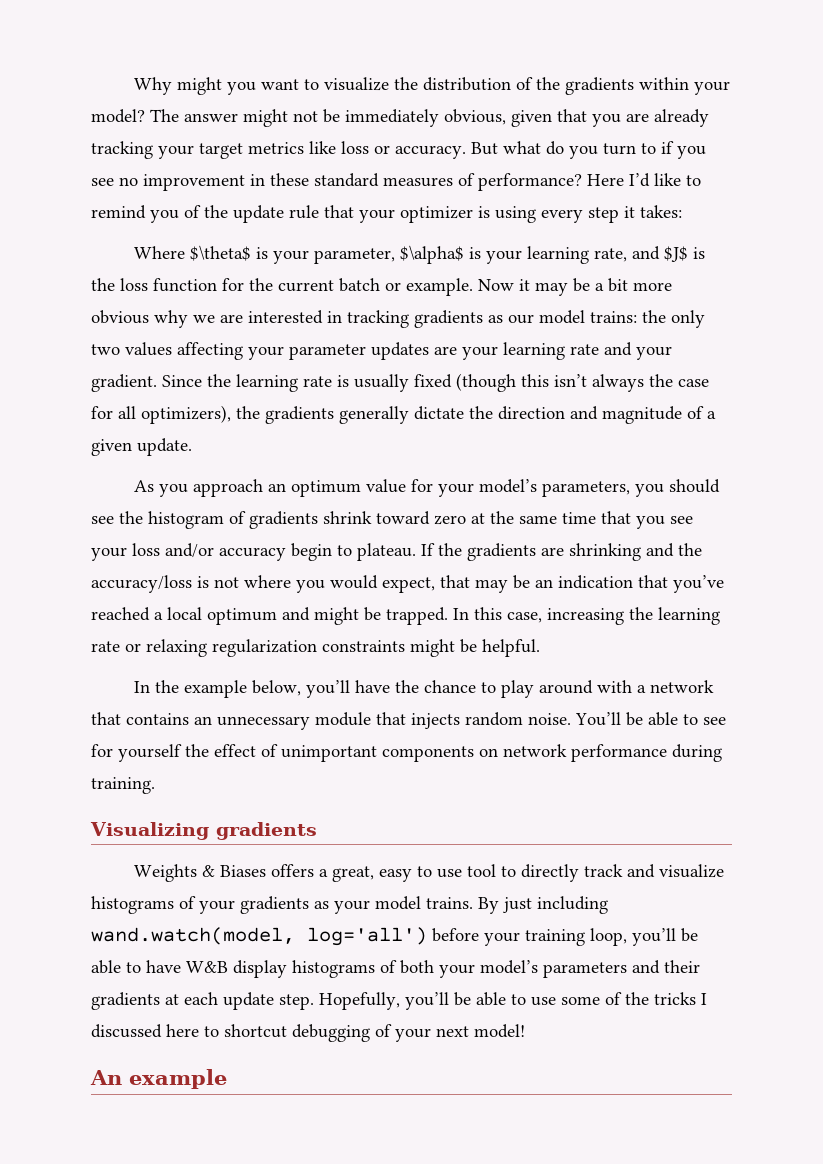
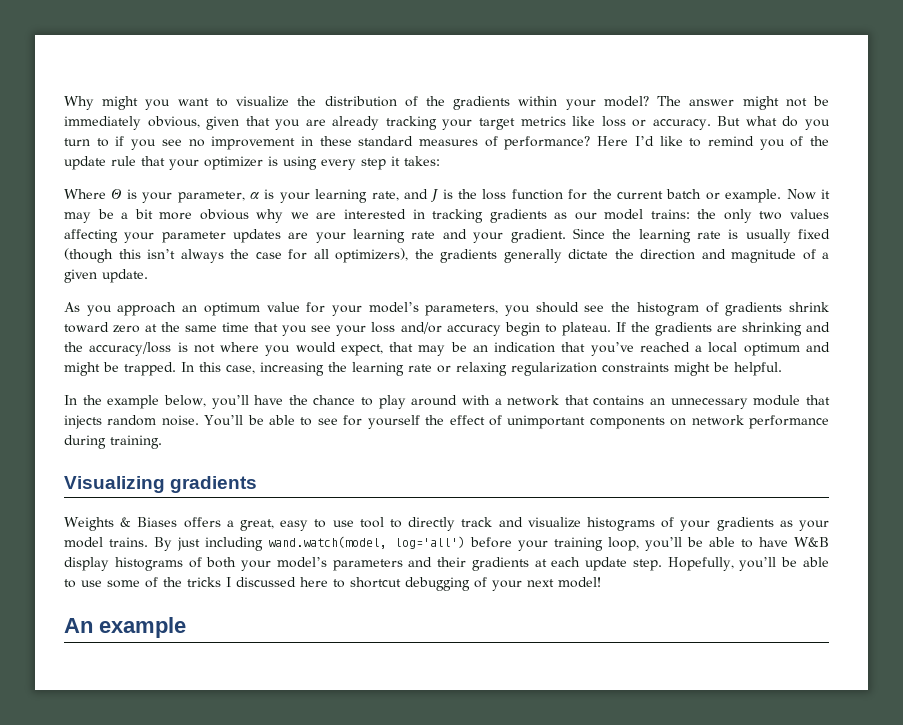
[190,245,252,261] $\theta$ -> [111,188,123,200] Θ
[400,245,465,264] $\alpha$ -> [249,192,260,199] α
[664,246,689,262] $J$ -> [431,189,440,202] J

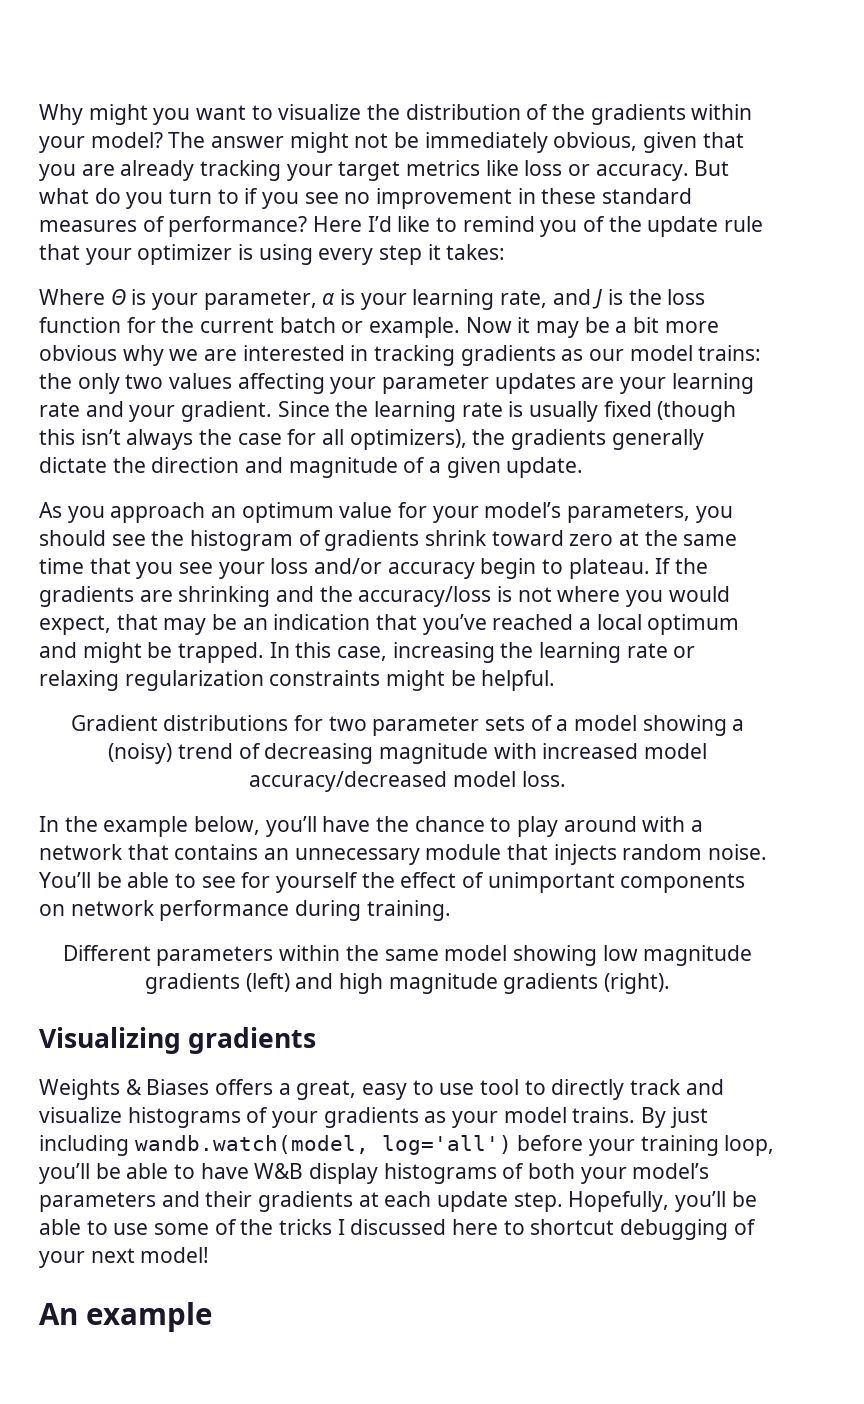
(782, 369) none -> [70,715,745,736] [108,743,707,764] [249,771,566,792] // Gradient distributions for two parameter sets of a model showing a (noisy) trend of decreasing magnitude with increased model accuracy/decreased model loss.
(162, 442) none -> [62,945,753,966] [144,973,671,994] // Different parameters within the same model showing low magnitude gradients (left) and high magnitude gradients (right).
[267,536,387,549] wand.watch(model, -> [134,1135,369,1154] wandb.watch(model,

